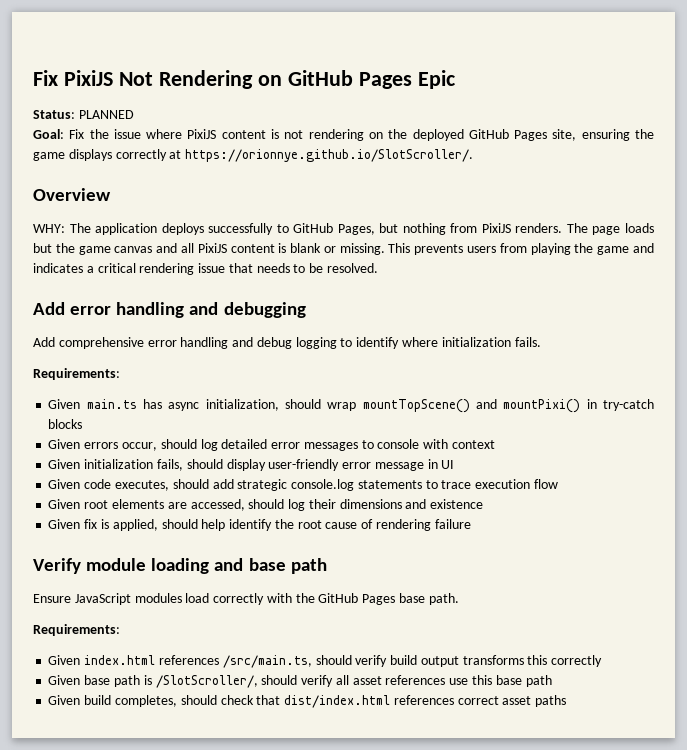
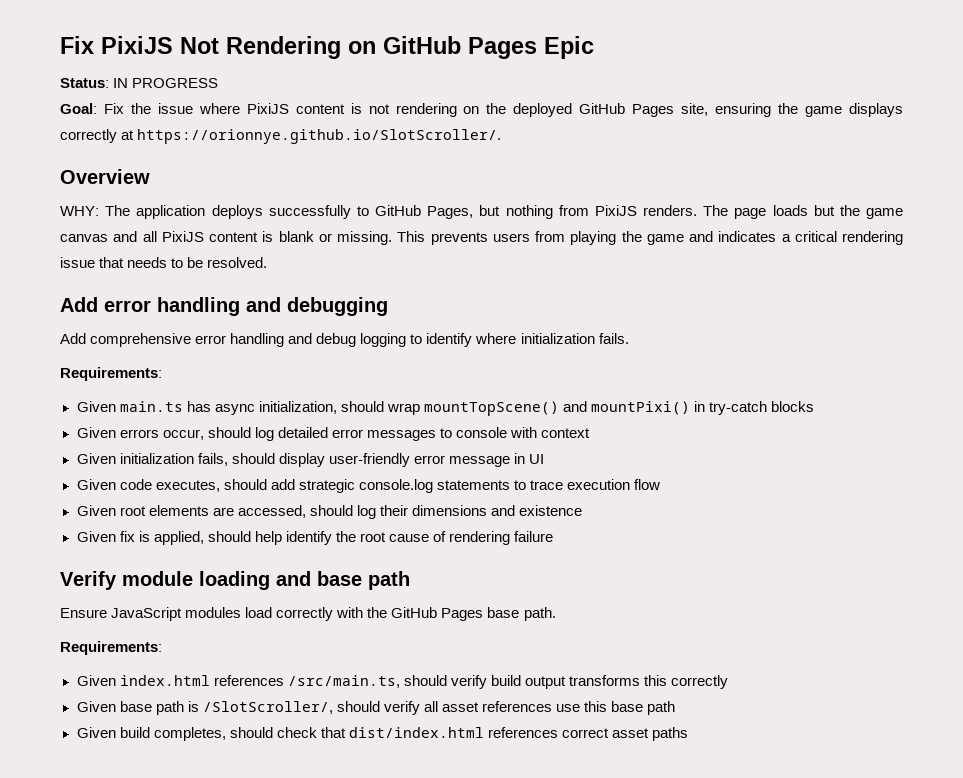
[78,110,134,119] PLANNED -> [113,78,219,88] IN PROGRESS

